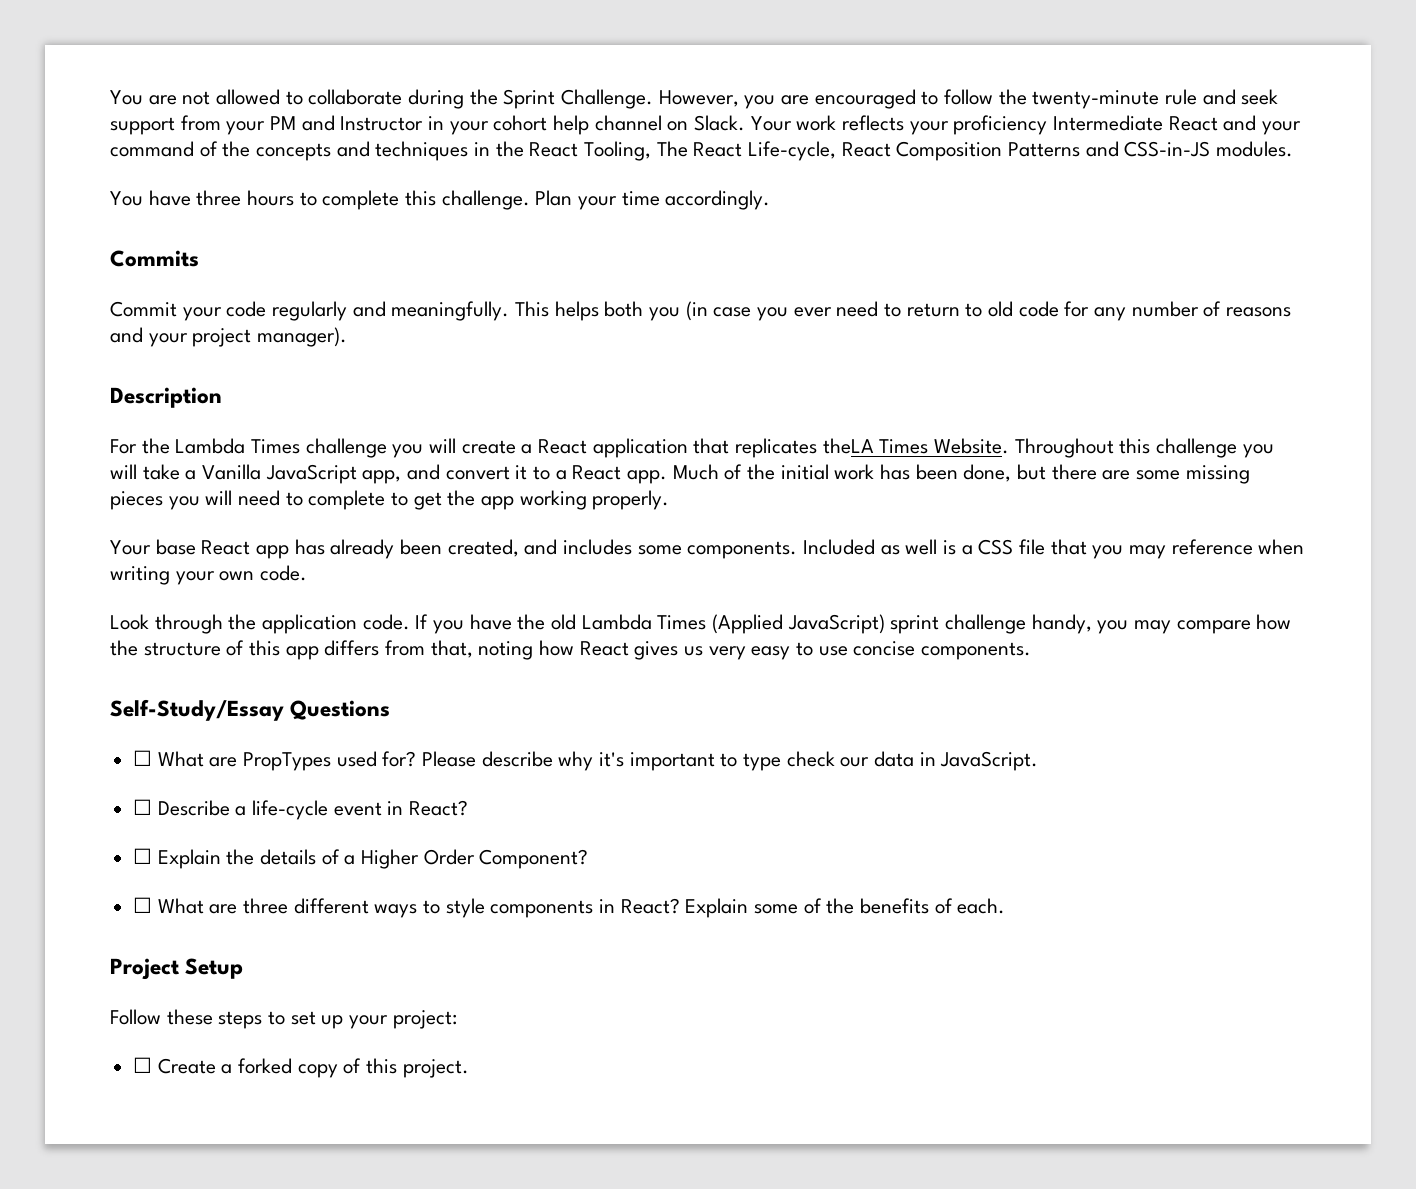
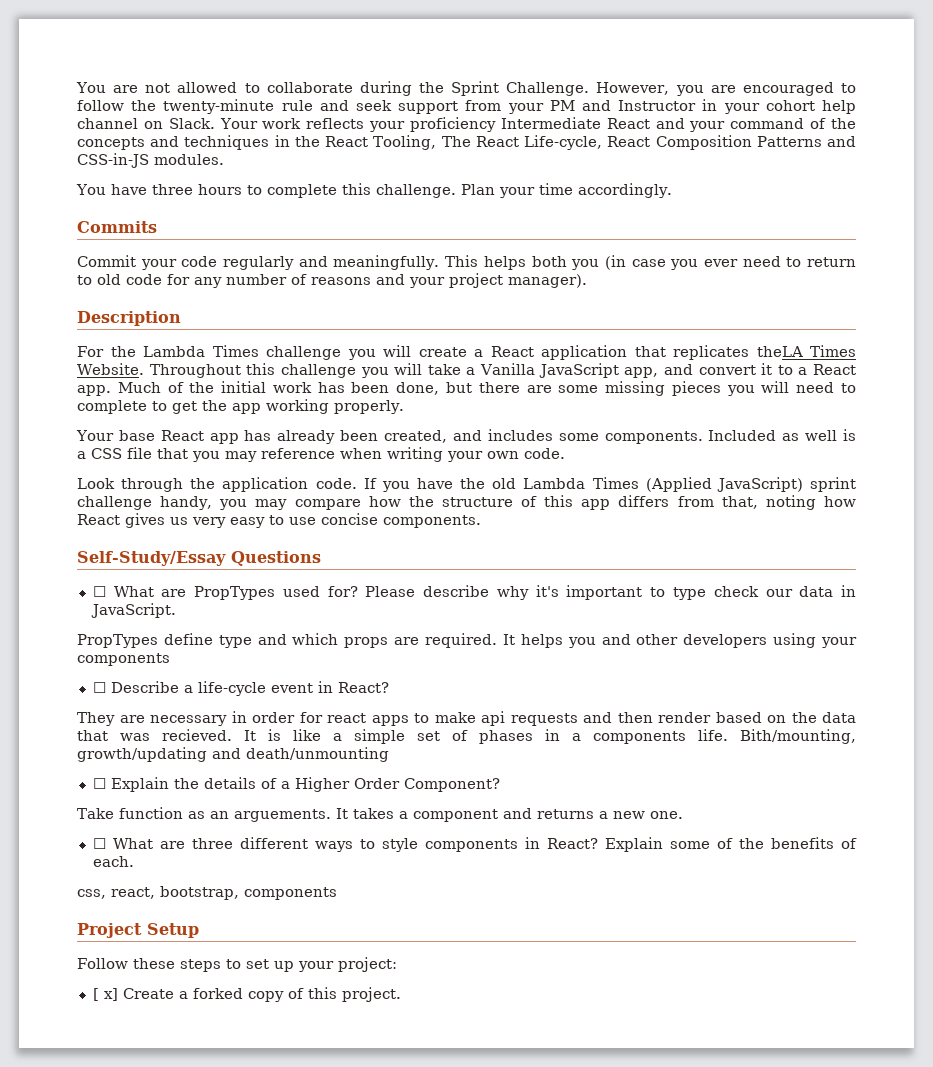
(1039, 761) none -> [77,633,858,648] [77,653,170,666] // PropTypes define type and which props are required. It helps you and other developers using your components
(469, 808) none -> [77,711,856,726] [77,729,856,744] [77,747,389,762] // They are necessary in order for react apps to make api requests and then render based on the data that was recieved. It is like a simple set of phases in a components life. Bith/mounting, growth/updating and death/unmounting
(589, 859) none -> [77,807,683,822] // Take function as an arguements. It takes a component and returns a new one.
(1006, 906) none -> [77,886,337,900] // css, react, bootstrap, components
[133,1057,153,1073] ☐ -> [92,988,118,1001] [ x]

